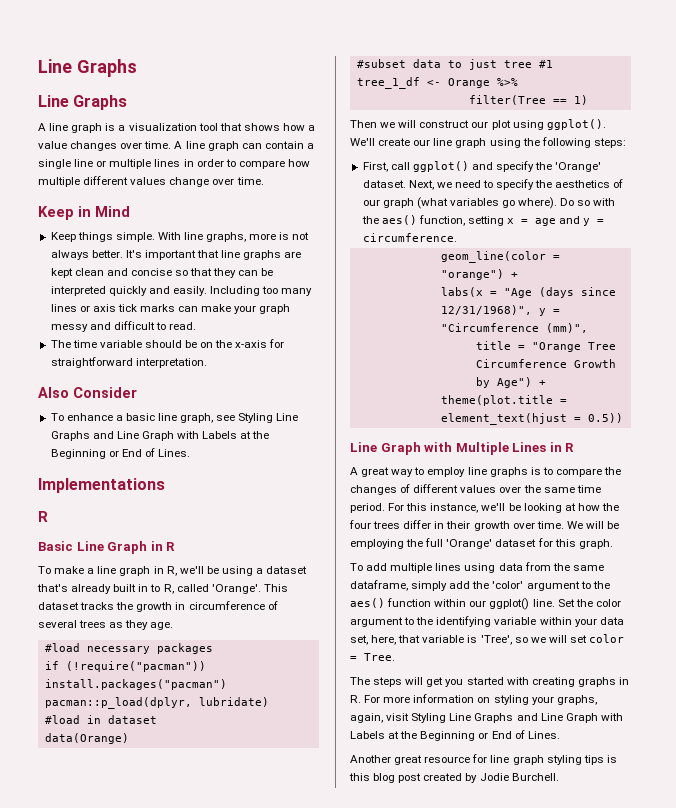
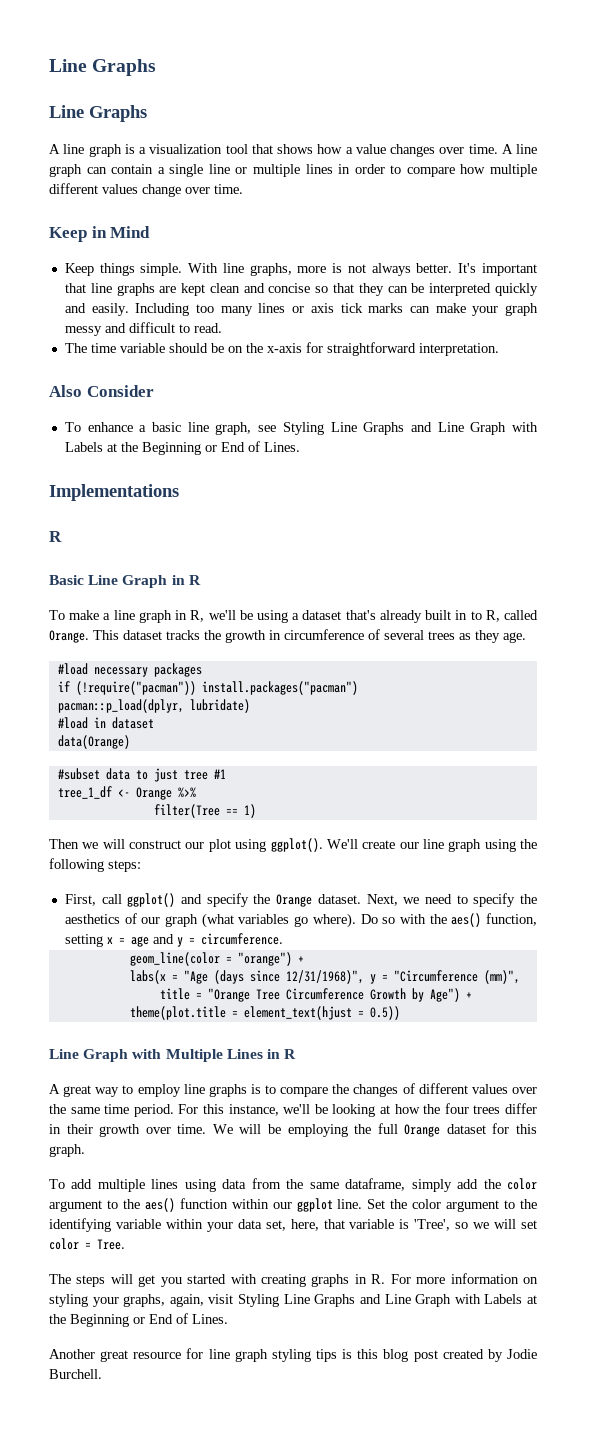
[211,584,261,594] 'Orange'. -> [49,630,89,643] Orange.
[555,162,602,172] 'Orange' -> [276,894,313,907] Orange
[446,539,493,549] 'Orange' -> [404,1124,441,1137] Orange
[492,581,524,589] 'color' -> [506,1178,537,1190] color
[489,598,530,610] ggplot() -> [296,1198,333,1212] ggplot

